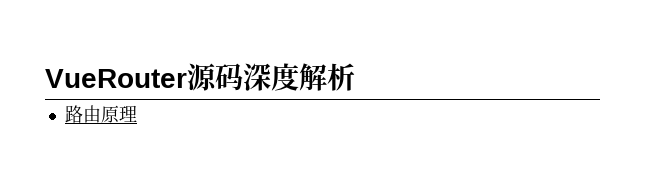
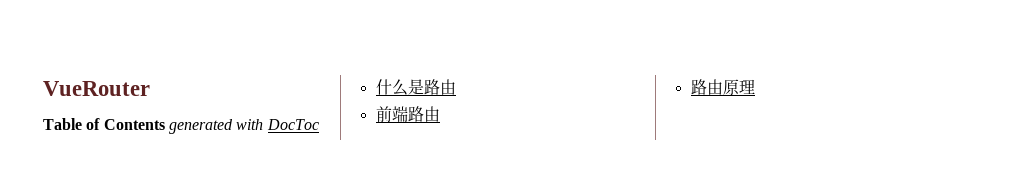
[187,63,355,91] 源码深度解析 -> [43,118,319,134] [375,79,456,96] [375,106,440,122] // Table of Contents generated with DocToc // 什么是路由 // 前端路由

